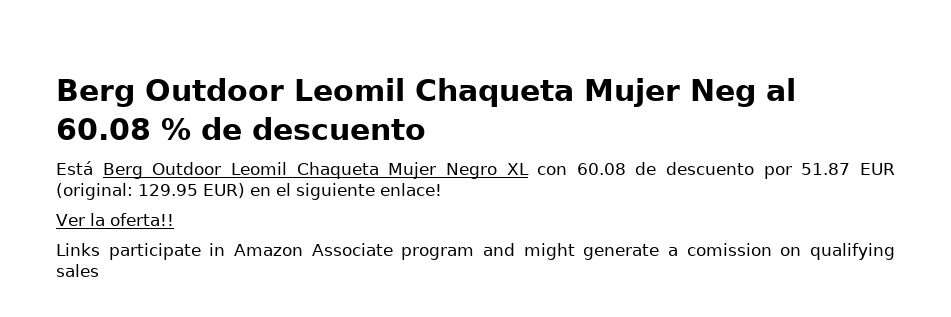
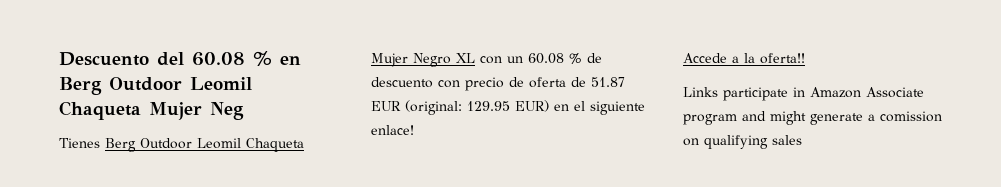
(56, 93) none -> [59,51,301,66] Descuento del 60.08 % en
[766,78,796,101] [56,117,426,140] [56,161,93,175] al 60.08 % de descuento // Está -> [59,138,100,148] // Tienes
[576,162,792,179] 60.08 de descuento por -> [507,53,602,64] [371,77,586,91] un 60.08 % de descuento con precio de oferta de
[56,214,85,226] Ver -> [683,53,739,63] Accede a

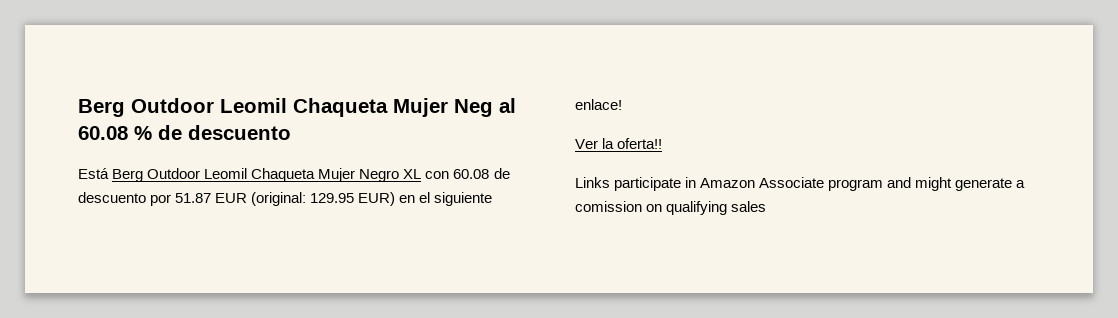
[59,51,301,66] Descuento del 60.08 % en -> (78, 108) none
[59,138,100,148] // Tienes -> [499,98,516,113] [78,125,291,140] [78,168,109,179] al 60.08 % de descuento // Está
[507,53,602,64] [371,77,586,91] un 60.08 % de descuento con precio de oferta de -> [453,168,510,179] [78,192,172,206] 60.08 de descuento por
[683,53,739,63] Accede a -> [575,139,598,149] Ver

